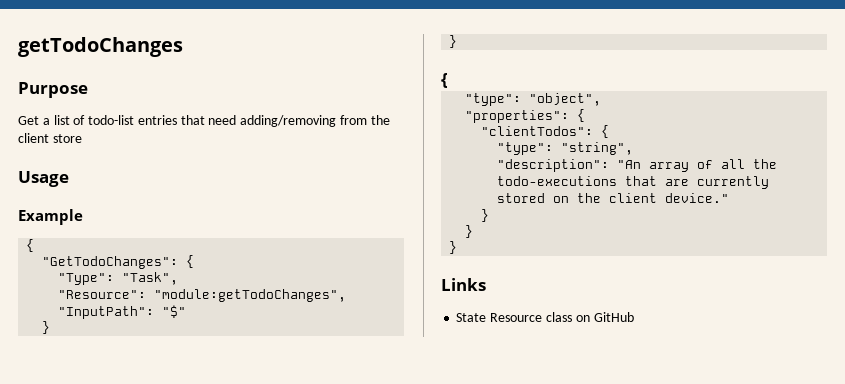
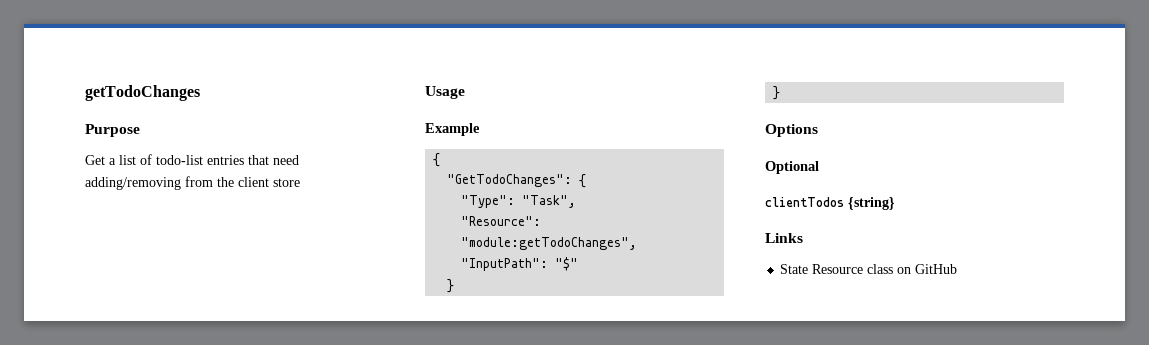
[441,73,448,88] [465,93,602,106] [465,109,586,123] [481,125,610,138] [497,142,634,155] [497,159,778,172] [497,176,770,189] [497,193,730,203] [481,209,490,222] [465,225,474,238] [449,241,458,254] { // "type": "object", // "properties": { // "clientTodos": { // "type": "string", // "description": "An array of all the todo-executions that are currently stored on the client device." // } // } // } -> [765,124,818,137] [765,161,819,174] [765,197,895,210] Options // Optional // clientTodos {string}

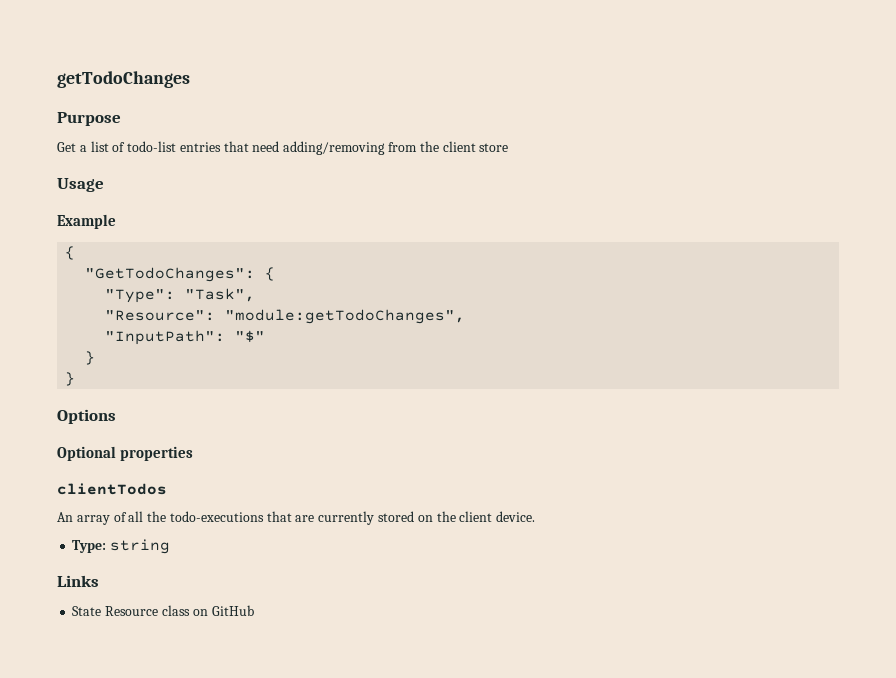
(819, 167) none -> [120,446,194,461] properties
[848,197,895,210] {string} -> [57,511,536,525] [72,539,171,554] // An array of all the todo-executions that are currently stored on the client device. // Type: string

